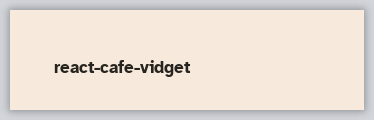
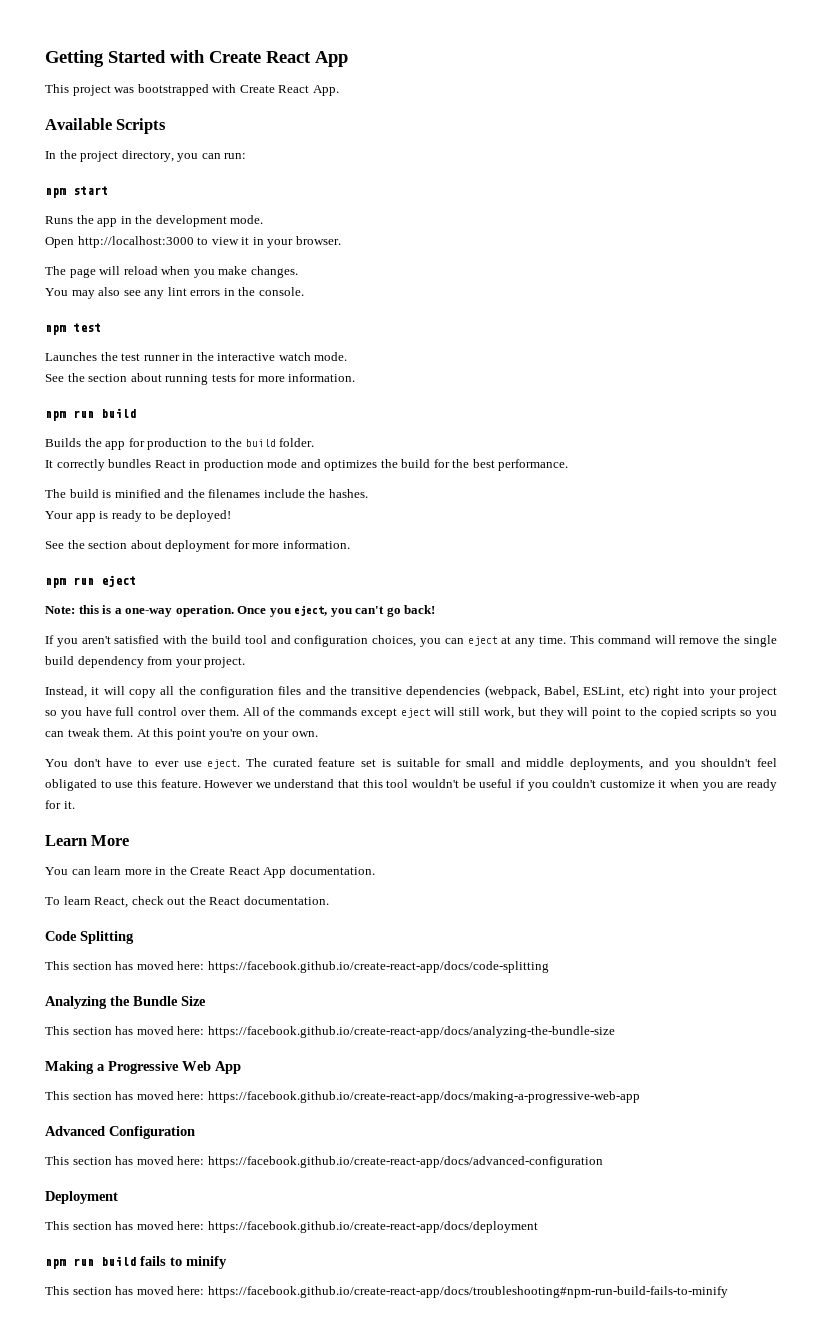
[54,60,191,77] react-cafe-vidget -> [45,50,348,67] [45,84,339,96] [45,118,167,134] [45,150,247,162] [45,186,108,198] [45,215,264,227] [45,236,341,248] [45,266,298,278] [45,287,304,299] [45,323,101,335] [45,352,348,361] [45,373,356,385] [45,408,136,421] [45,438,315,450] [45,459,569,471] [45,489,368,498] [45,510,232,522] [45,540,350,552] [45,575,136,588] [45,605,436,617] [45,635,778,647] [45,656,246,668] [45,685,777,698] [45,707,777,719] [45,728,318,740] [45,758,777,770] [45,779,777,791] [45,800,75,809] [45,835,130,846] [45,866,375,878] [45,896,329,908] [45,931,134,944] [45,961,549,973] [45,996,206,1009] [45,1026,615,1038] [45,1061,241,1074] [45,1091,640,1103] [45,1126,195,1139] [45,1156,603,1168] [45,1191,118,1204] [45,1221,538,1233] [45,1256,227,1269] [45,1286,728,1298] Getting Started with Create React App // This project was bootstrapped with Create React App. // Available Scripts // In the project directory, you can run: // npm start // Runs the app in the development mode. // Open http://localhost:3000 to view it in your browser. // The page will reload when you make changes. // You may also see any lint errors in the console. // npm test // Launches the test runner in the interactive watch mode. // See the section about running tests for more information. // npm run build // Builds the app for production to the build folder. // It correctly bundles React in production mode and optimizes the build for the best performance. // The build is minified and the filenames include the hashes. // Your app is ready to be deployed! // See the section about deployment for more information. // npm run eject // Note: this is a one-way operation. Once you eject, you can't go back! // If you aren't satisfied with the build tool and configuration choices, you can eject at any time. This command will remove the single build dependency from your project. // Instead, it will copy all the configuration files and the transitive dependencies (webpack, Babel, ESLint, etc) right into your project so you have full control over them. All of the commands except eject will still work, but they will point to the copied scripts so you can tweak them. At this point you're on your own. // You don't have to ever use eject. The curated feature set is suitable for small and middle deployments, and you shouldn't feel obligated to use this feature. However we understand that this tool wouldn't be useful if you couldn't customize it when you are ready for it. // Learn More // You can learn more in the Create React App documentation. // To learn React, check out the React documentation. // Code Splitting // This section has moved here: https://facebook.github.io/create-react-app/docs/code-splitting // Analyzing the Bundle Size // This section has moved here: https://facebook.github.io/create-react-app/docs/analyzing-the-bundle-size // Making a Progressive Web App // This section has moved here: https://facebook.github.io/create-react-app/docs/making-a-progressive-web-app // Advanced Configuration // This section has moved here: https://facebook.github.io/create-react-app/docs/advanced-configuration // Deployment // This section has moved here: https://facebook.github.io/create-react-app/docs/deployment // npm run build fails to minify // This section has moved here: https://facebook.github.io/create-react-app/docs/troubleshooting#npm-run-build-fails-to-minify

